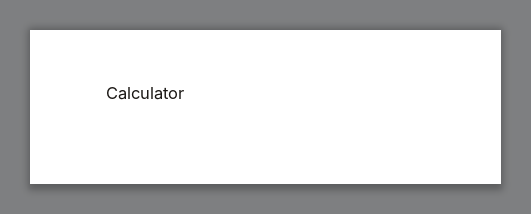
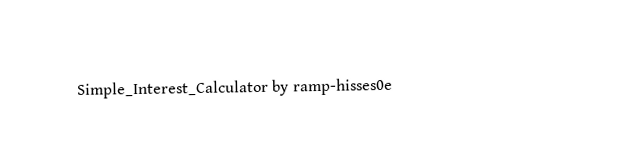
[106,87,184,100] Calculator -> [77,77,393,99] Simple_Interest_Calculator by ramp-hisses0e

